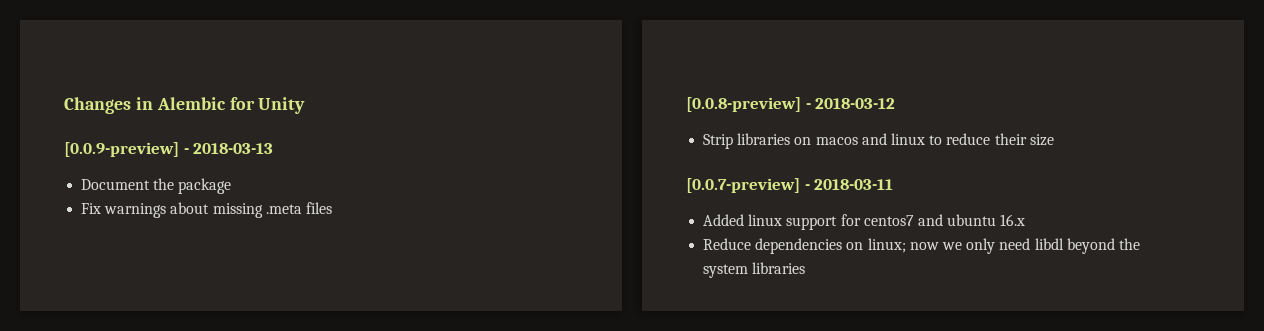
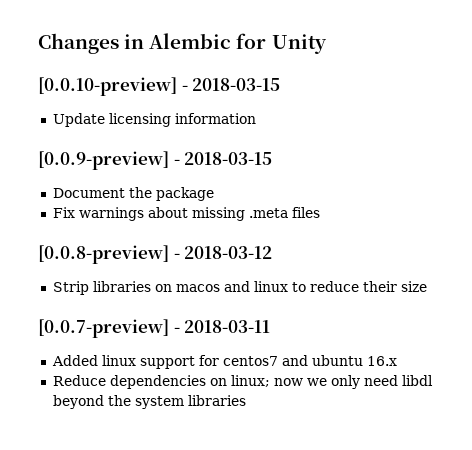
(306, 105) none -> [38,77,281,96] [52,113,256,127] // [0.0.10-preview] - 2018-03-15 // Update licensing information
[193,143,274,154] 2018-03-13 -> [184,152,273,165] 2018-03-15

